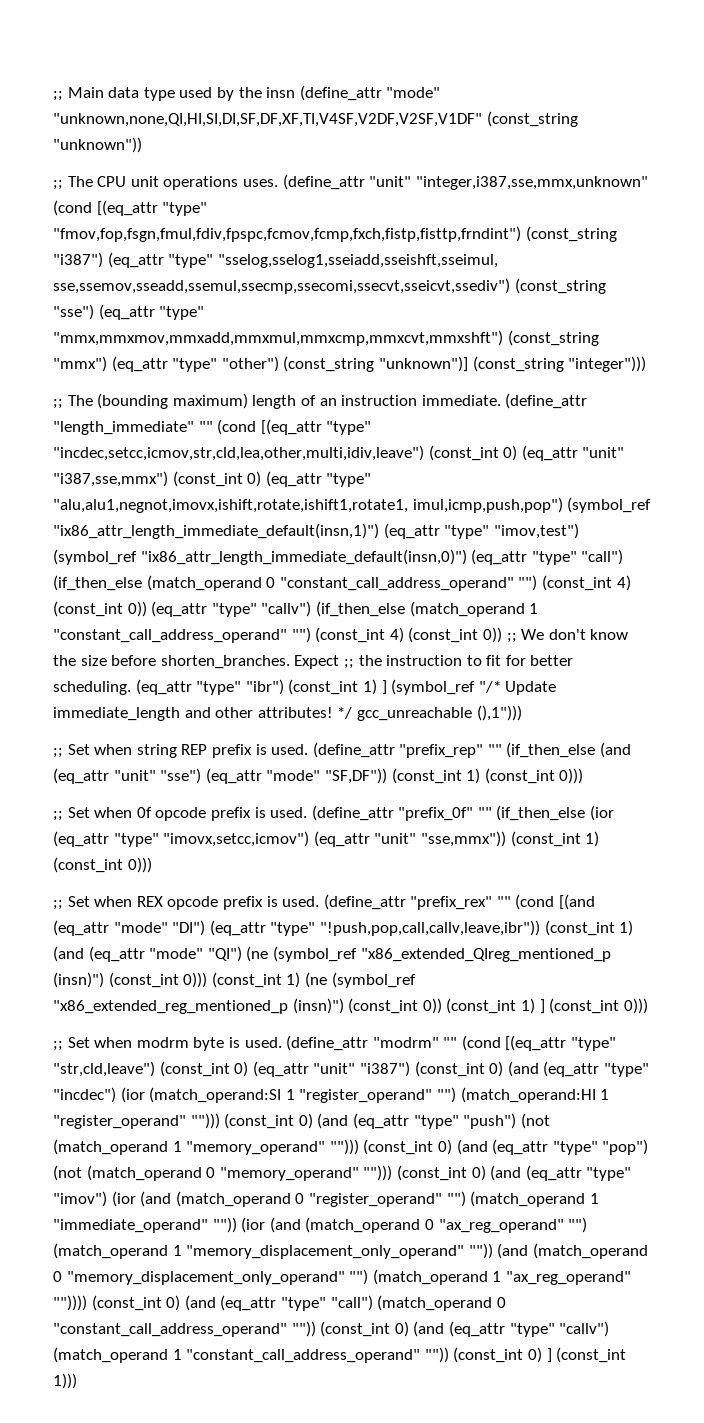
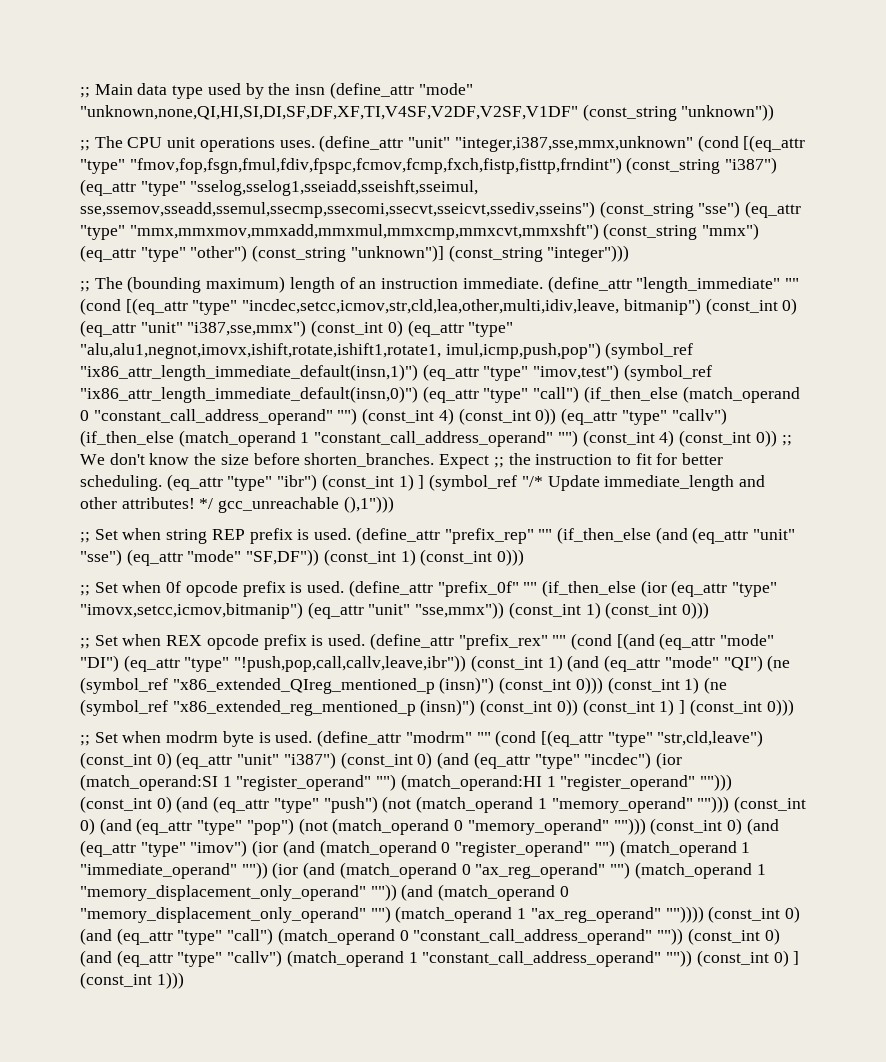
[53,278,510,294] sse,ssemov,sseadd,ssemul,ssecmp,ssecomi,ssecvt,sseicvt,ssediv") -> [80,201,595,218] sse,ssemov,sseadd,ssemul,ssecmp,ssecomi,ssecvt,sseicvt,ssediv,sseins")
[53,445,424,461] "incdec,setcc,icmov,str,cld,lea,other,multi,idiv,leave") -> [242,298,701,315] "incdec,setcc,icmov,str,cld,lea,other,multi,idiv,leave, bitmanip")
[163,831,310,847] "imovx,setcc,icmov") -> [80,602,303,619] "imovx,setcc,icmov,bitmanip")

